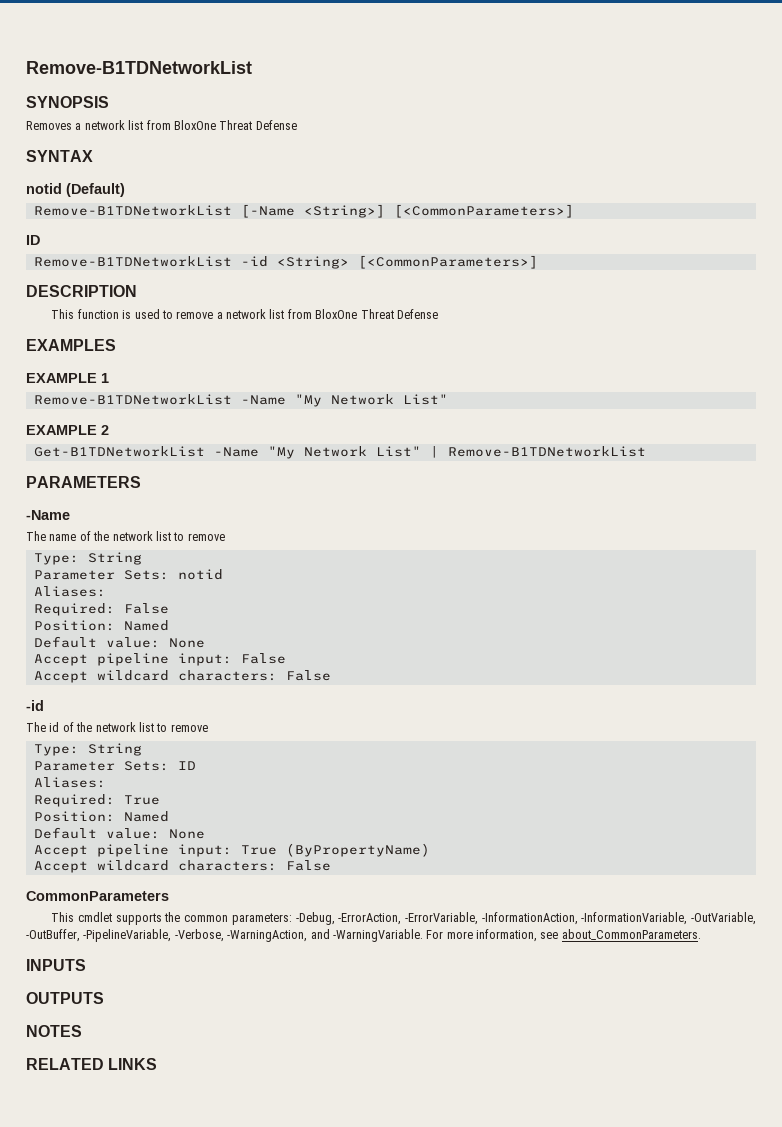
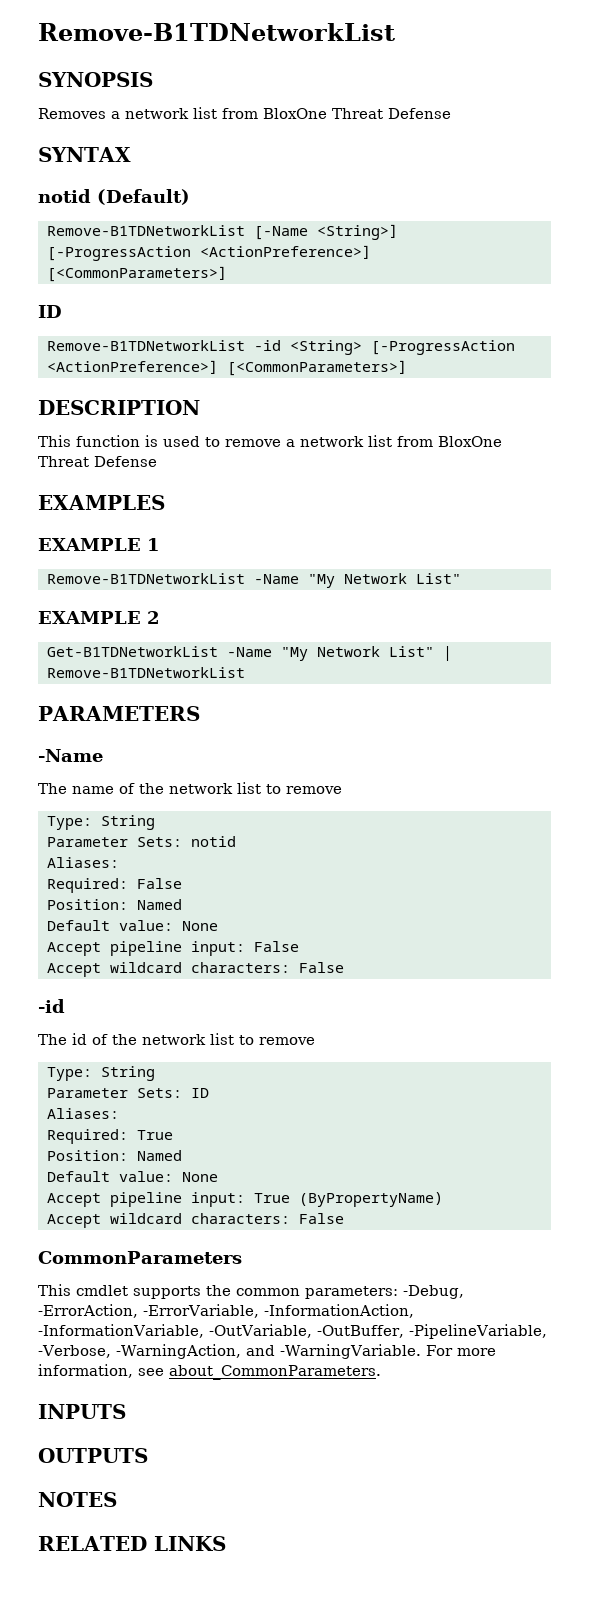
(385, 211) none -> [47,245,371,261] [-ProgressAction <ActionPreference>]
(349, 262) none -> [371,340,515,355] [47,360,218,374] [-ProgressAction <ActionPreference>]

